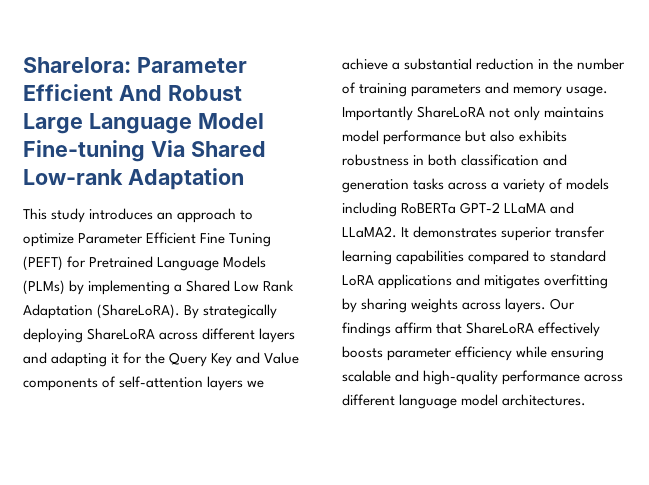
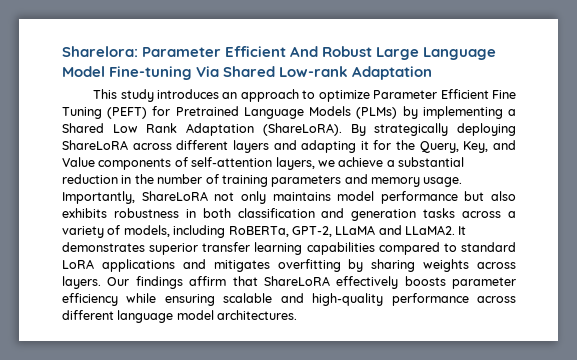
[169,352,233,367] Query Key -> [419,141,489,153] Query, Key,
[207,376,244,391] layers -> [275,157,315,170] layers,
[342,106,413,121] Importantly -> [62,191,135,204] Importantly,
[566,178,610,190] [342,202,501,217] models including RoBERTa GPT-2 -> [123,225,332,238] models, including RoBERTa, GPT-2,

